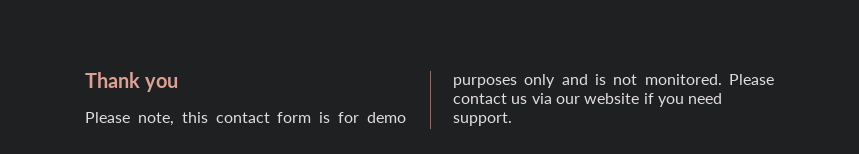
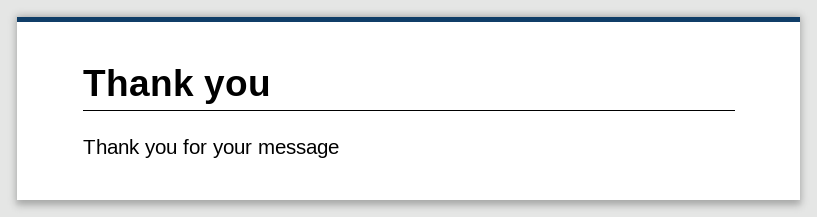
[85,112,406,126] [453,74,774,88] [453,93,723,107] [453,112,512,126] Please note, this contact form is for demo purposes only and is not monitored. Please contact us via our website if you need support. -> [83,139,339,158] Thank you for your message

